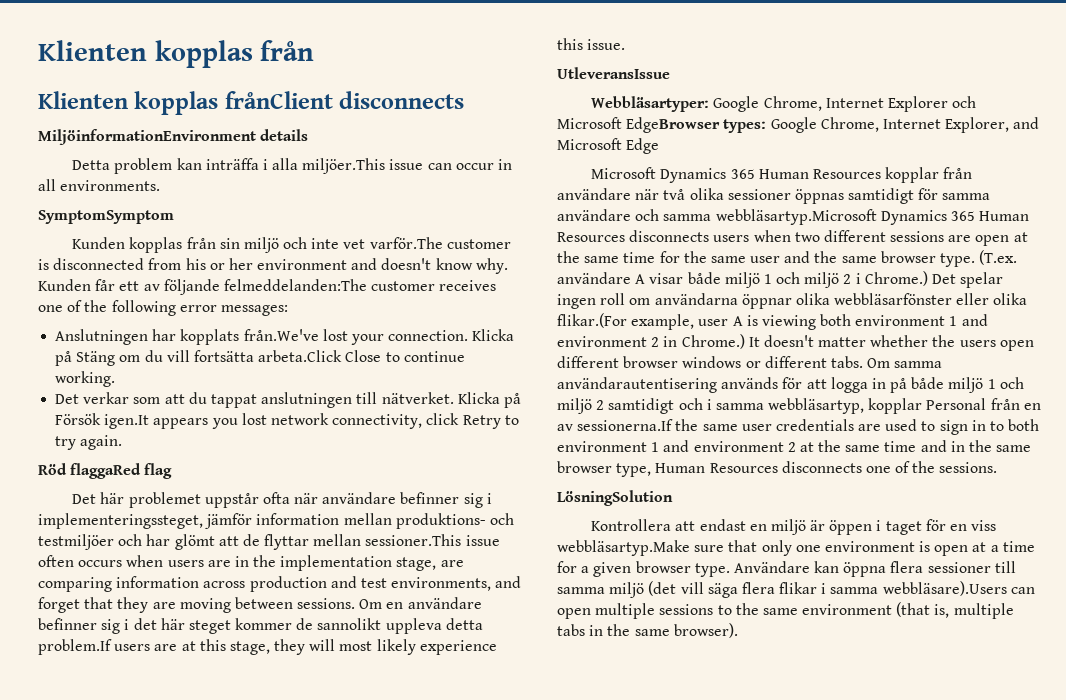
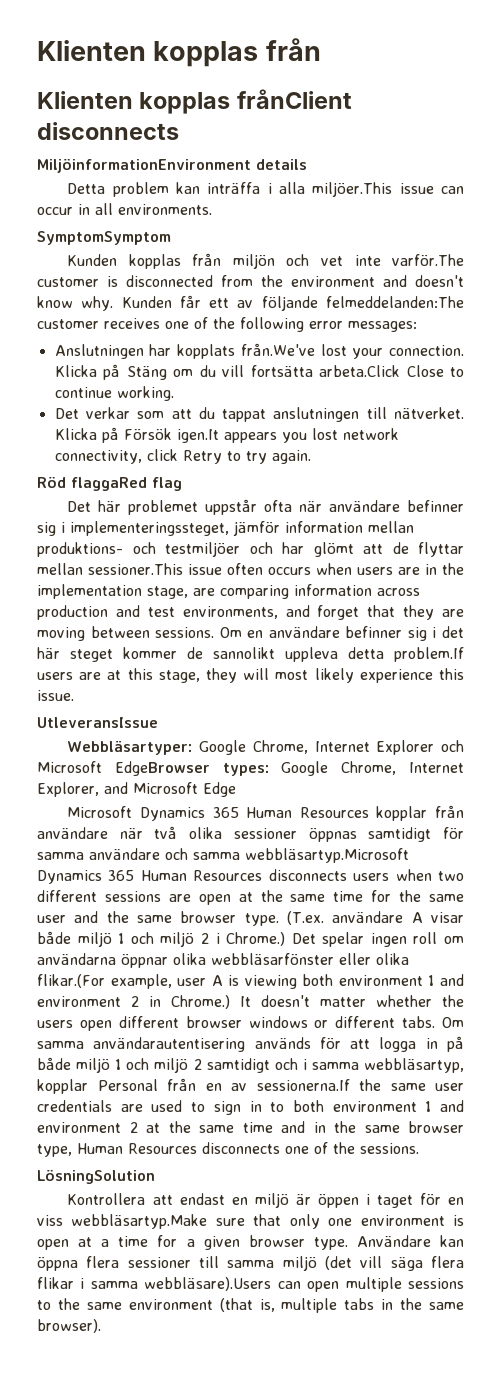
[219,237,366,253] sin miljö och inte vet -> [232,254,381,269] miljön och vet inte
[185,258,253,270] his or her -> [261,275,283,287] the

